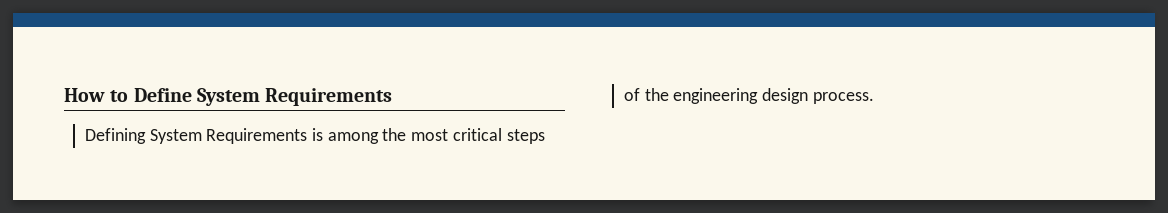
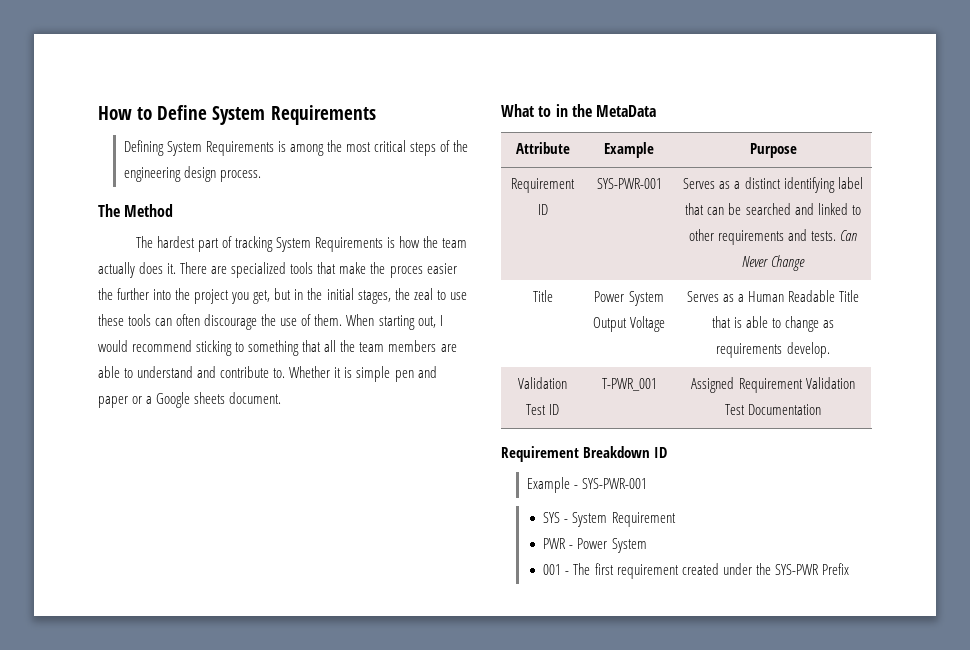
(874, 98) none -> [98,204,174,217] [135,236,468,252] [98,262,457,278] [98,288,467,304] [98,314,443,330] [98,340,457,356] [98,366,437,382] [98,392,282,408] [501,104,657,117] [515,142,570,154] [604,142,654,158] [749,143,797,158] [511,178,575,193] [537,204,548,215] [596,178,662,189] [683,177,863,193] [685,203,861,215] [688,229,858,245] [741,255,806,271] [532,290,553,302] [594,291,664,306] [592,316,666,332] [686,290,860,302] [711,316,835,332] [716,342,830,358] [518,377,567,389] [525,404,560,415] [601,378,657,391] [691,377,855,393] [724,404,822,415] [501,446,668,462] [526,477,647,493] [543,512,676,527] [543,538,647,553] [543,563,849,579] // The Method // The hardest part of tracking System Requirements is how the team actually does it. There are specialized tools that make the proces easier the further into the project you get, but in the initial stages, the zeal to use these tools can often discourage the use of them. When starting out, I would recommend sticking to something that all the team members are able to understand and contribute to. Whether it is simple pen and paper or a Google sheets document. // What to in the MetaData // Attribute | Example | Purpose // Requirement ID | SYS-PWR-001 | Serves as a distinct identifying label that can be searched and linked to other requirements and tests. Can Never Change // Title | Power System Output Voltage | Serves as a Human Readable Title that is able to change as requirements develop. // Validation Test ID | T-PWR_001 | Assigned Requirement Validation Test Documentation // Requirement Breakdown ID // Example - SYS-PWR-001 // SYS - System Requirement // PWR - Power System // 001 - The first requirement created under the SYS-PWR Prefix

